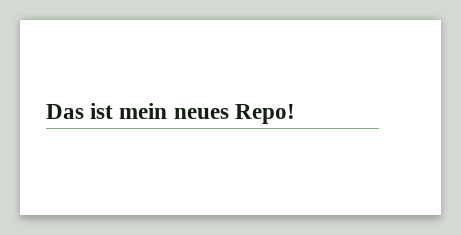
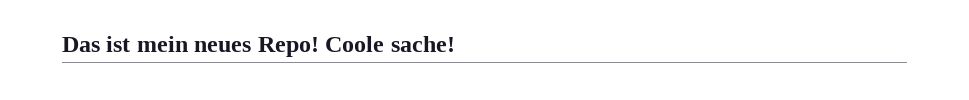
(295, 114) none -> [325,36,455,52] Coole sache!

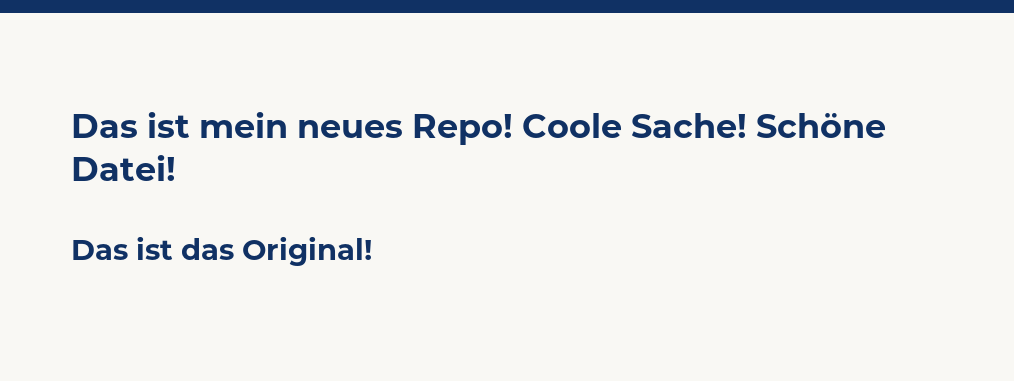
[390,36,455,52] sache! -> [631,113,887,138] [71,155,176,181] [71,236,372,266] Sache! Schöne Datei! // Das ist das Original!

